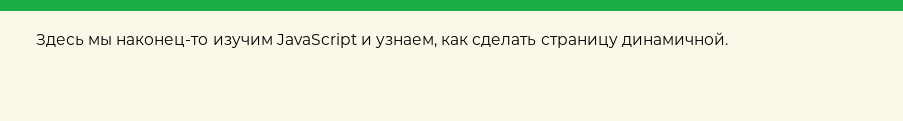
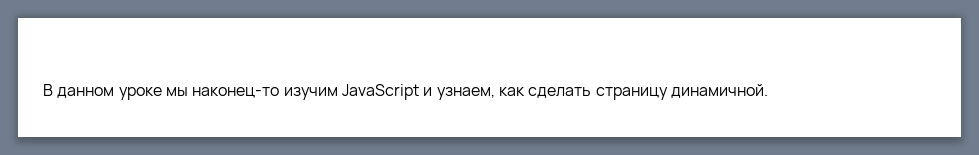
[36,34,84,47] Здесь -> [43,84,162,100] В данном уроке

